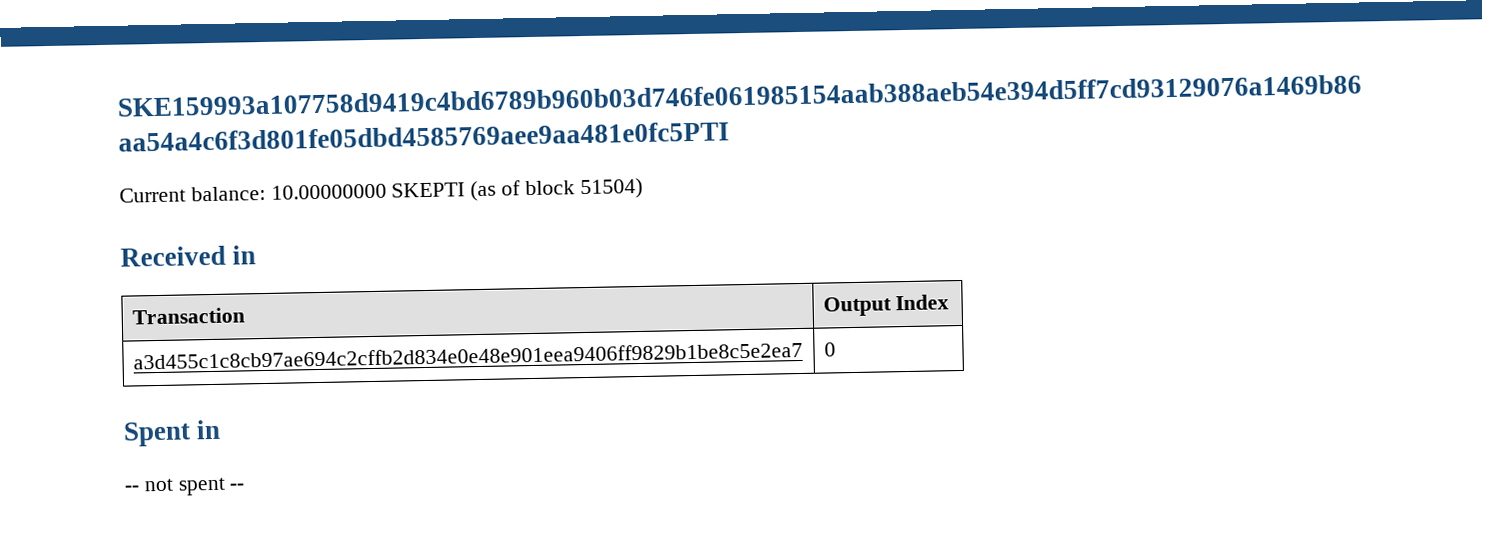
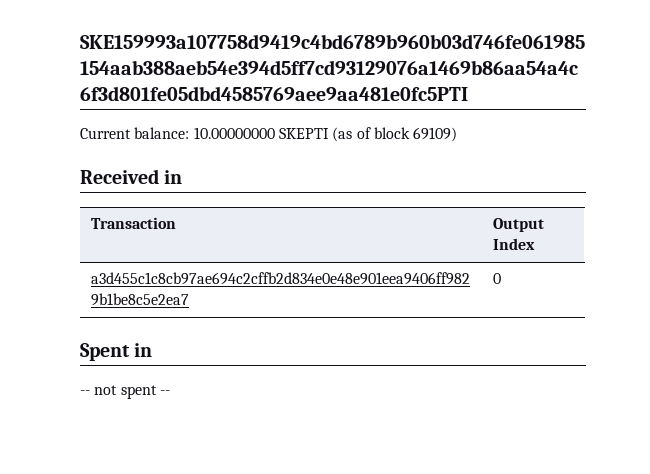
[579,177,643,200] 51504) -> [413,127,458,142] 69109)

